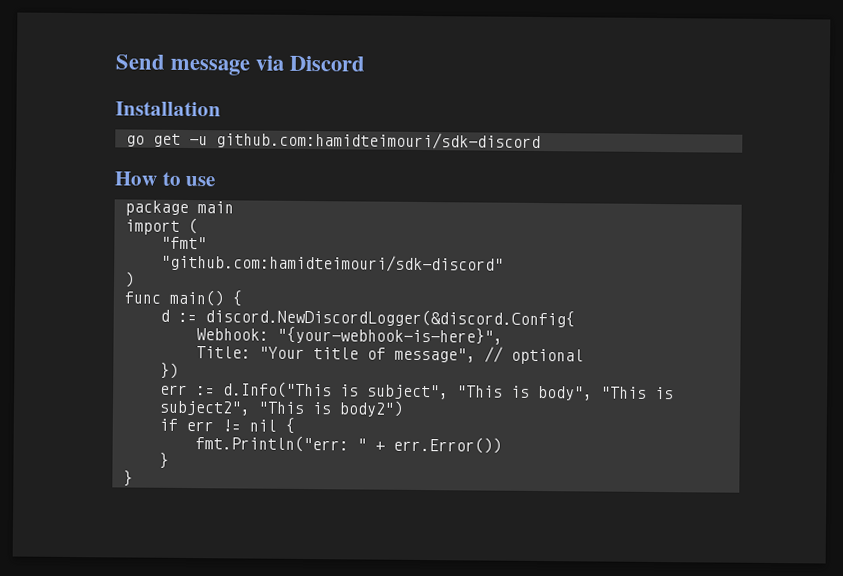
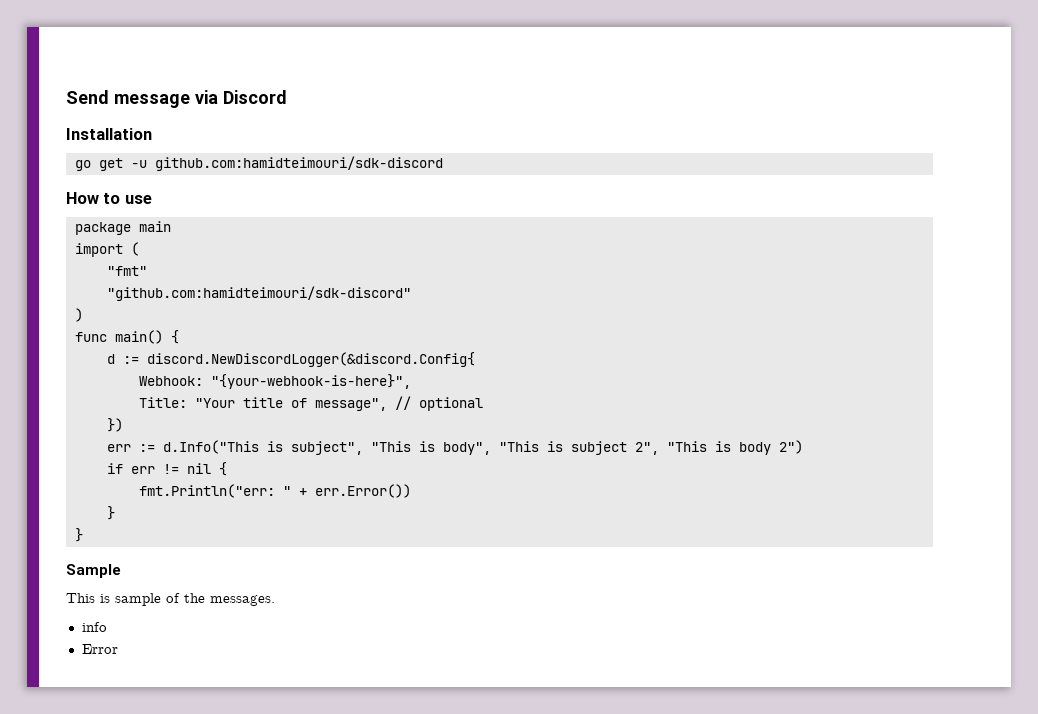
[158,400,404,417] subject2", "This is body2") -> [570,440,803,455] subject 2", "This is body 2")
(133, 478) none -> [66,564,121,578] [66,593,275,606] [81,622,107,632] [81,644,118,654] // Sample // This is sample of the messages. // info // Error

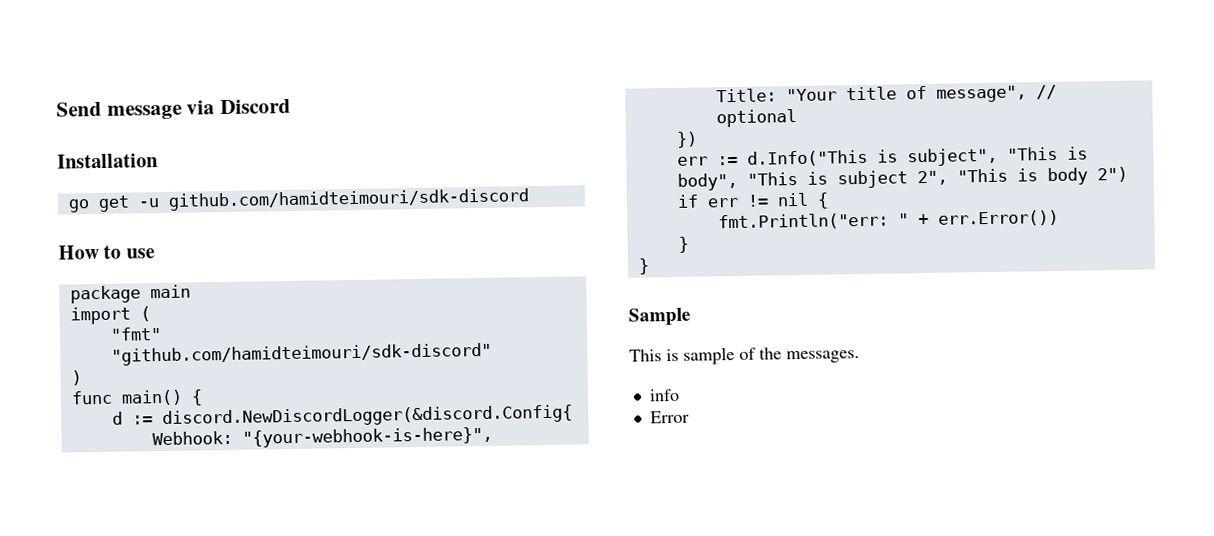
[154,156,443,171] github.com:hamidteimouri/sdk-discord -> [167,188,530,211] github.com/hamidteimouri/sdk-discord
[106,286,411,301] "github.com:hamidteimouri/sdk-discord" -> [110,342,492,366] "github.com/hamidteimouri/sdk-discord"

